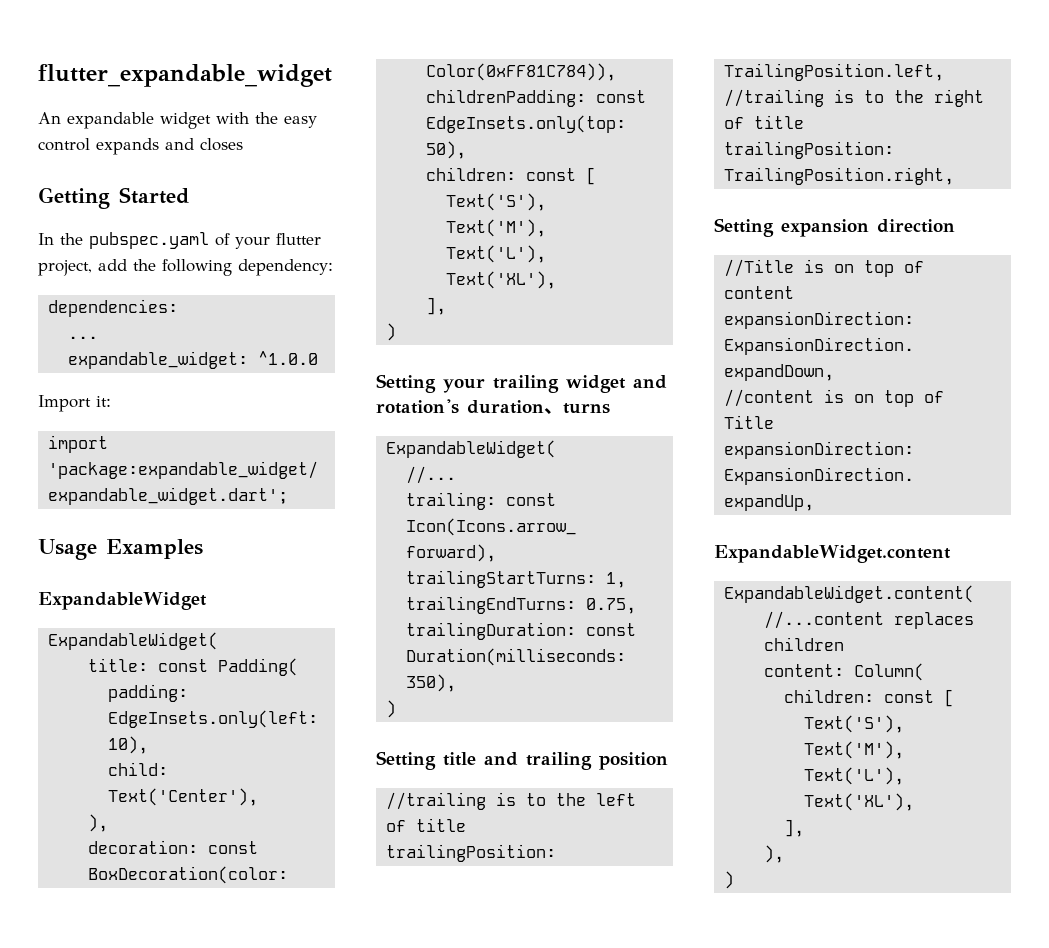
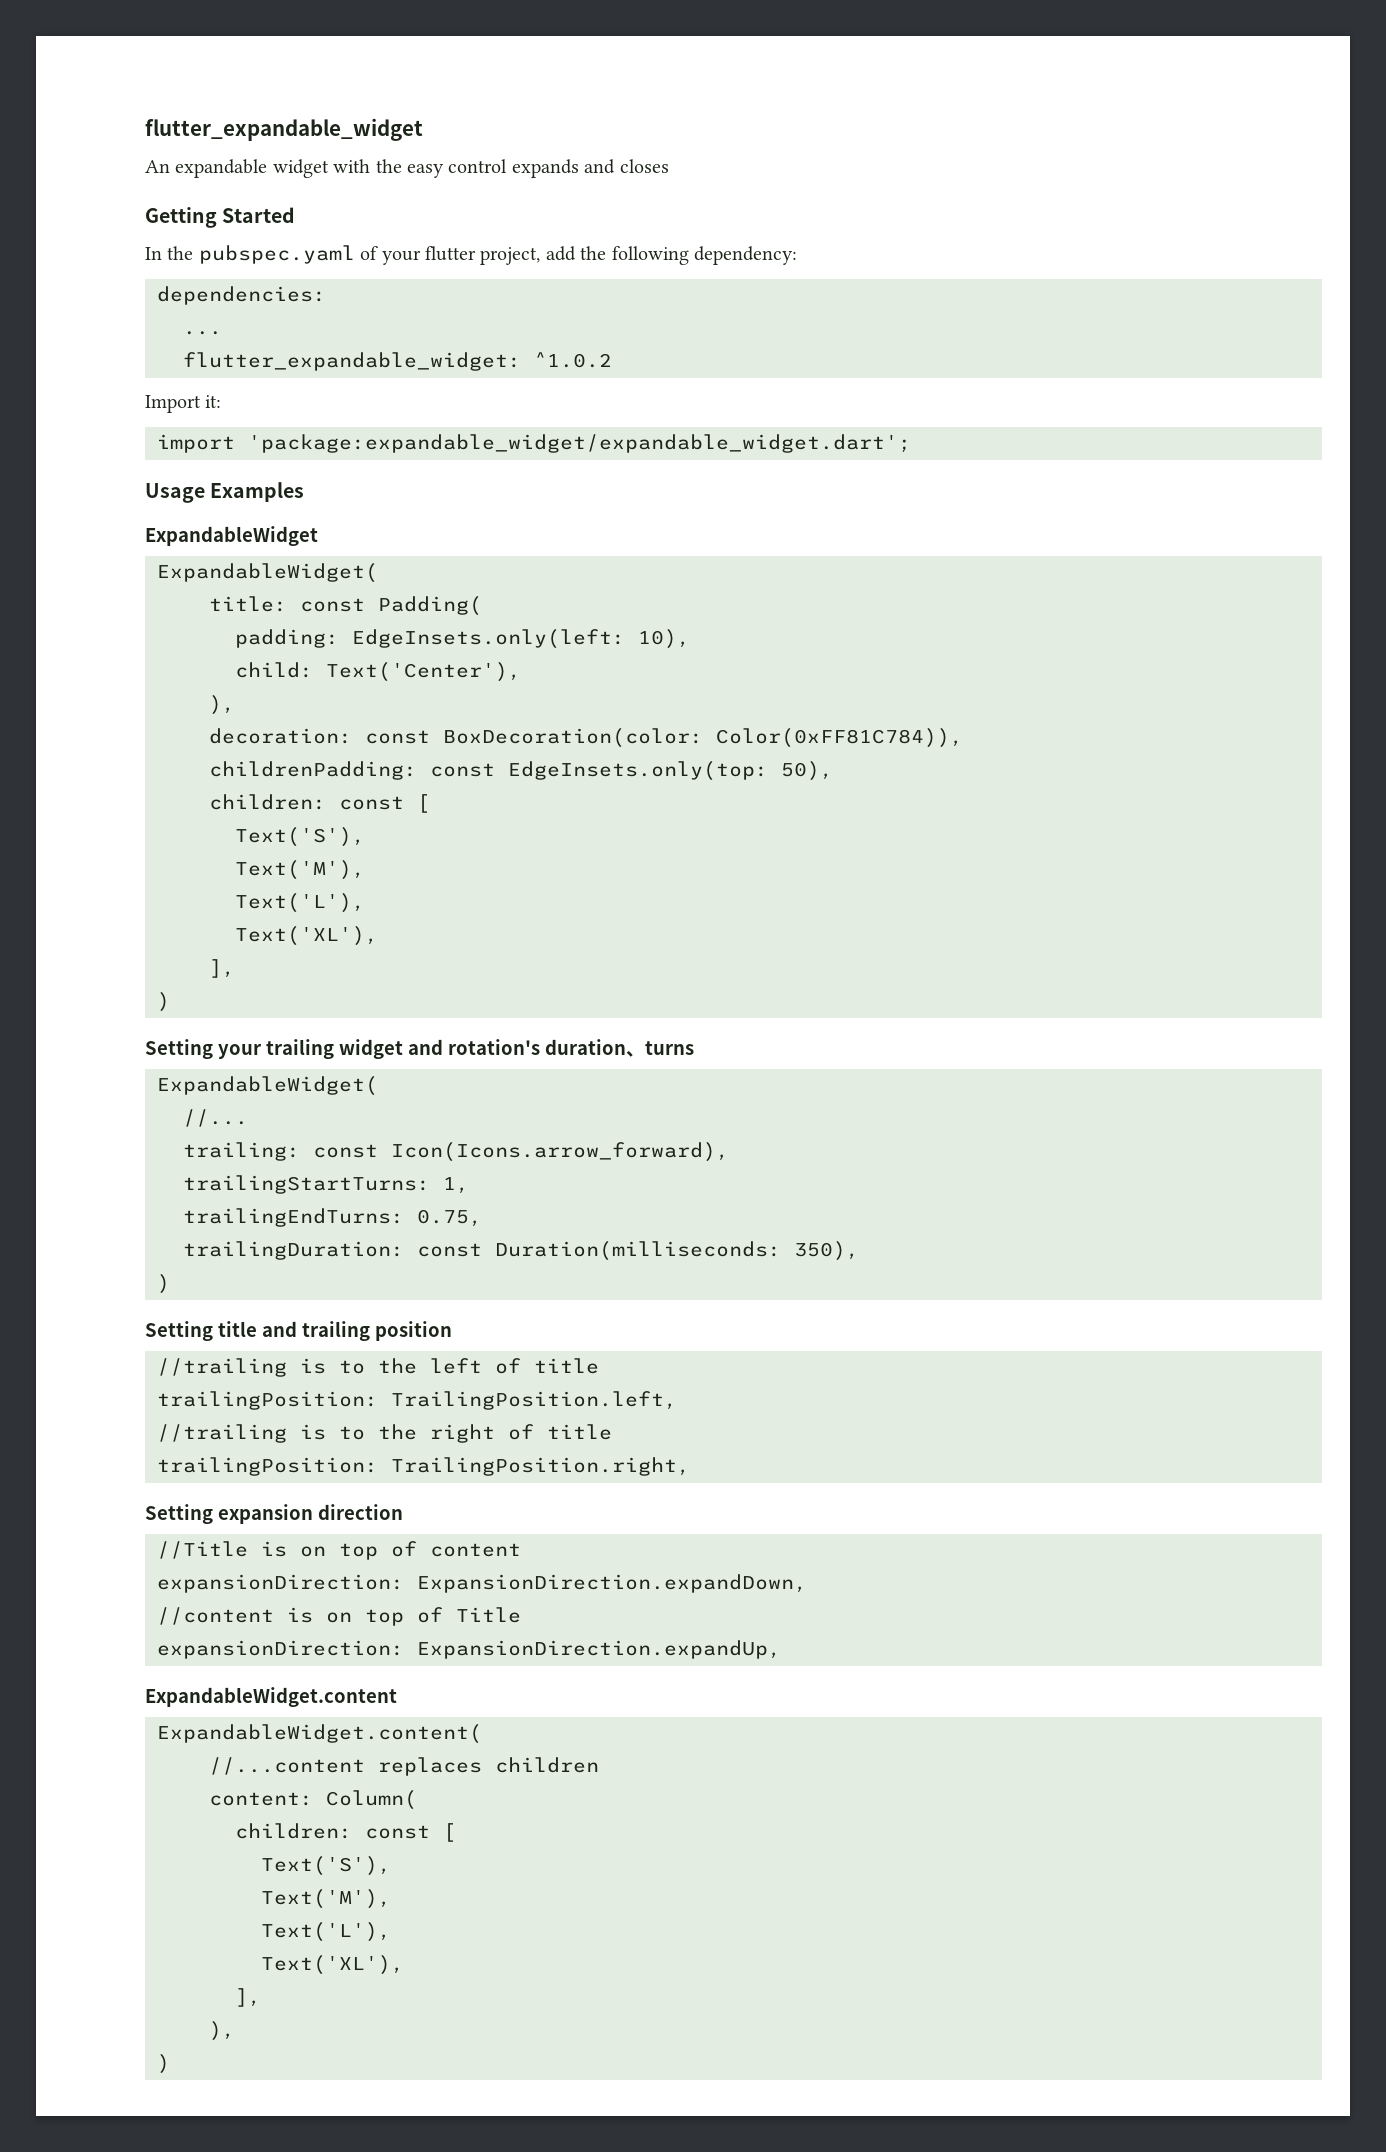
[68,351,319,369] expandable_widget: ^1.0.0 -> [183,352,612,371] flutter_expandable_widget: ^1.0.2

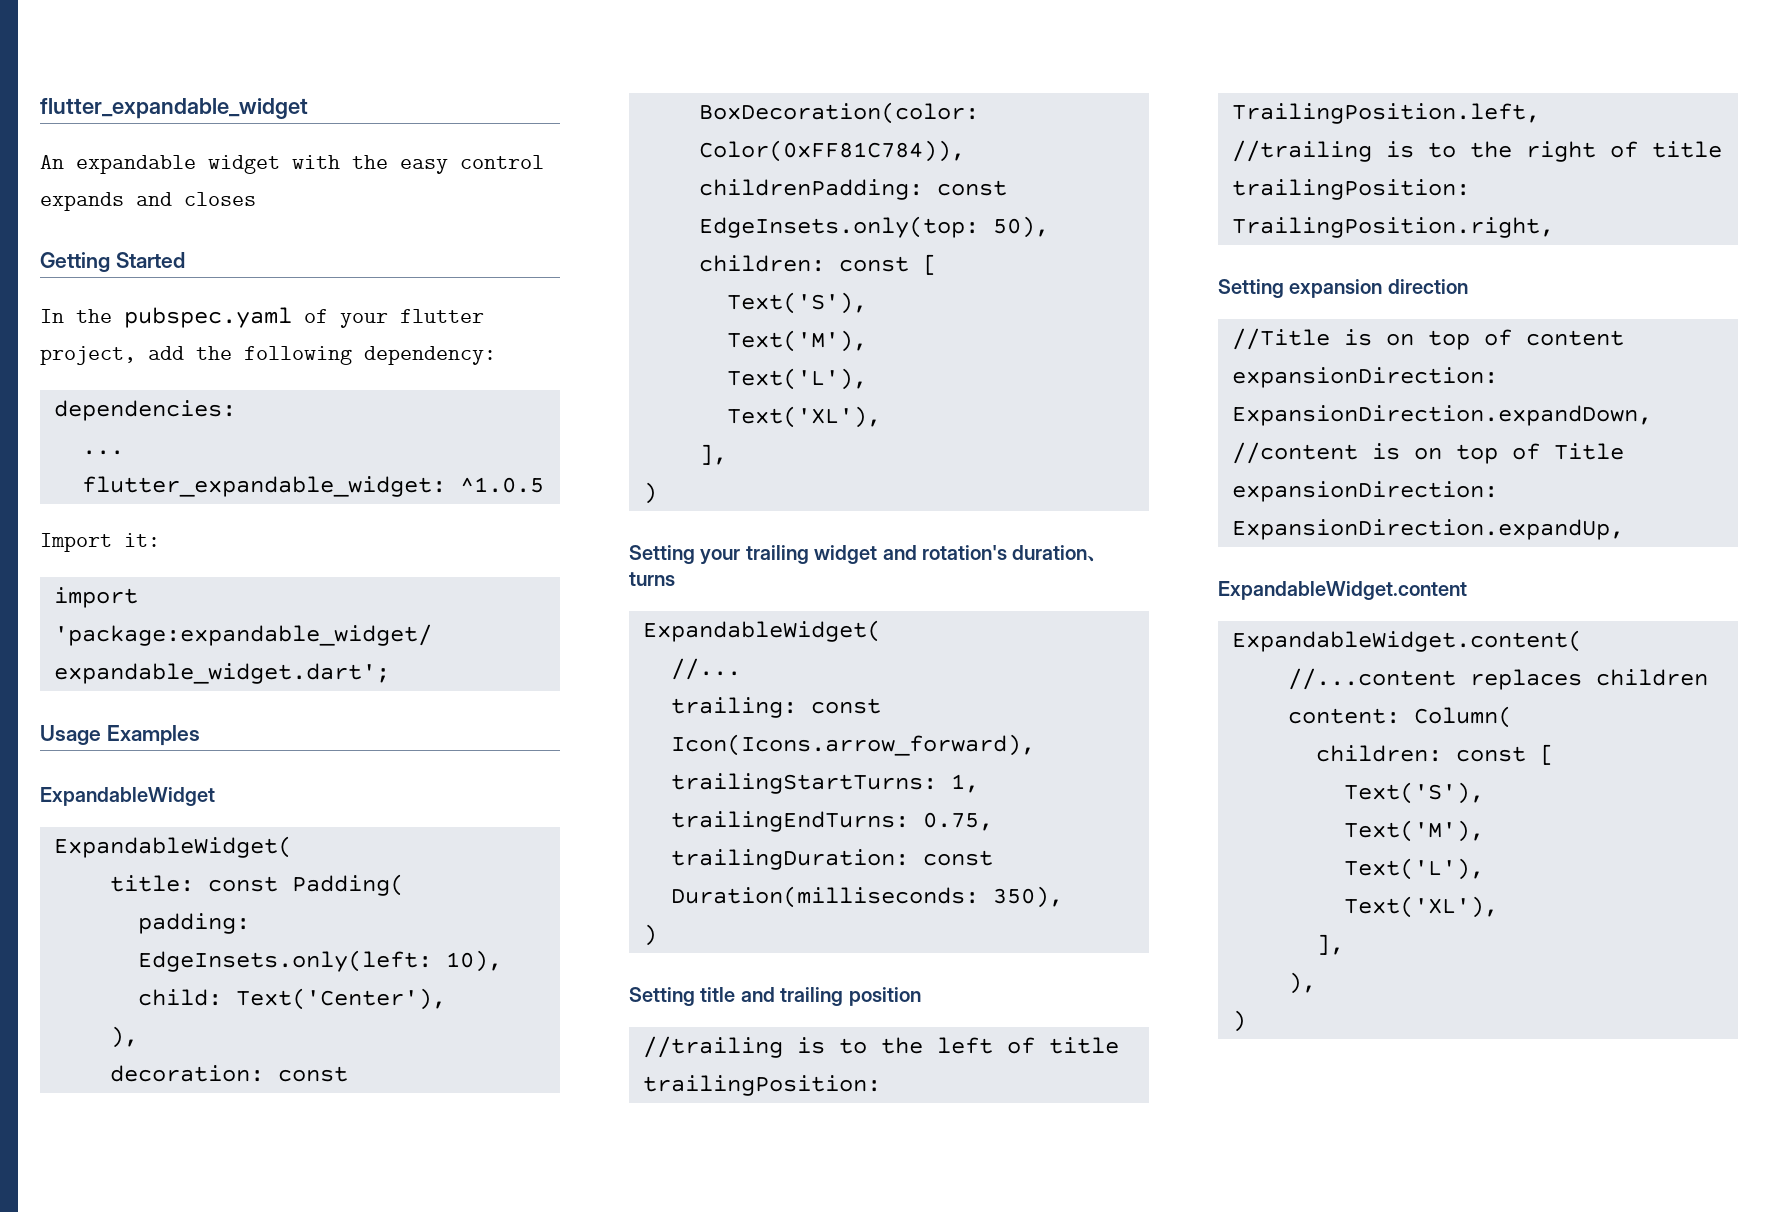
[534,352,612,368] ^1.0.2 -> [459,477,544,493] ^1.0.5

